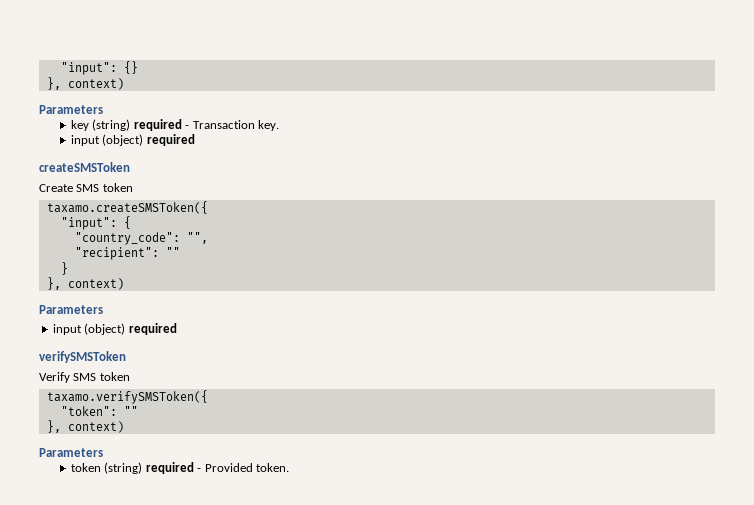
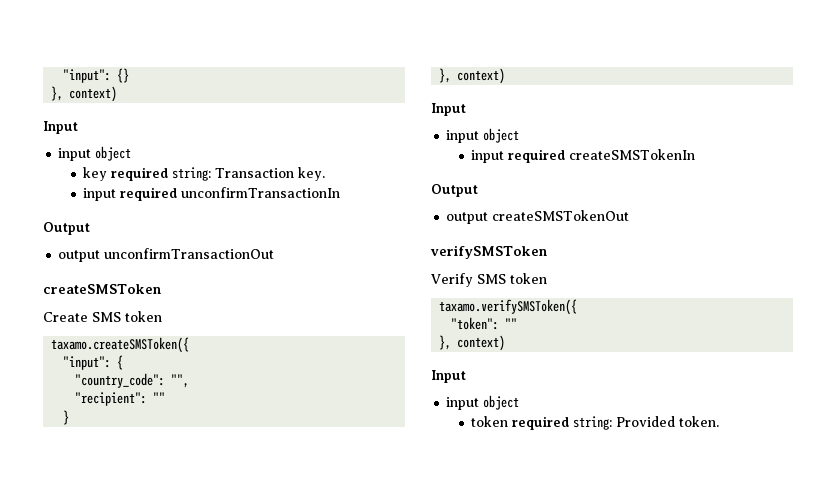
[39,105,103,114] [71,119,190,131] Parameters // key (string) required - -> [43,121,78,134] [58,146,132,161] [83,167,212,181] Input // input object // key required string:
[102,134,195,146] (object) required -> [120,187,341,201] [43,222,90,235] [58,248,275,262] required unconfirmTransactionIn // Output // output unconfirmTransactionOut
[39,305,103,314] [52,323,177,335] Parameters // input (object) required -> [431,103,466,116] [446,128,520,143] [471,149,696,163] [431,184,478,197] [446,210,630,224] Input // input object // input required createSMSTokenIn // Output // output createSMSTokenOut
[39,448,103,457] [71,462,202,474] Parameters // token (string) required - -> [431,370,466,383] [446,395,520,410] [471,416,613,430] Input // input object // token required string:

